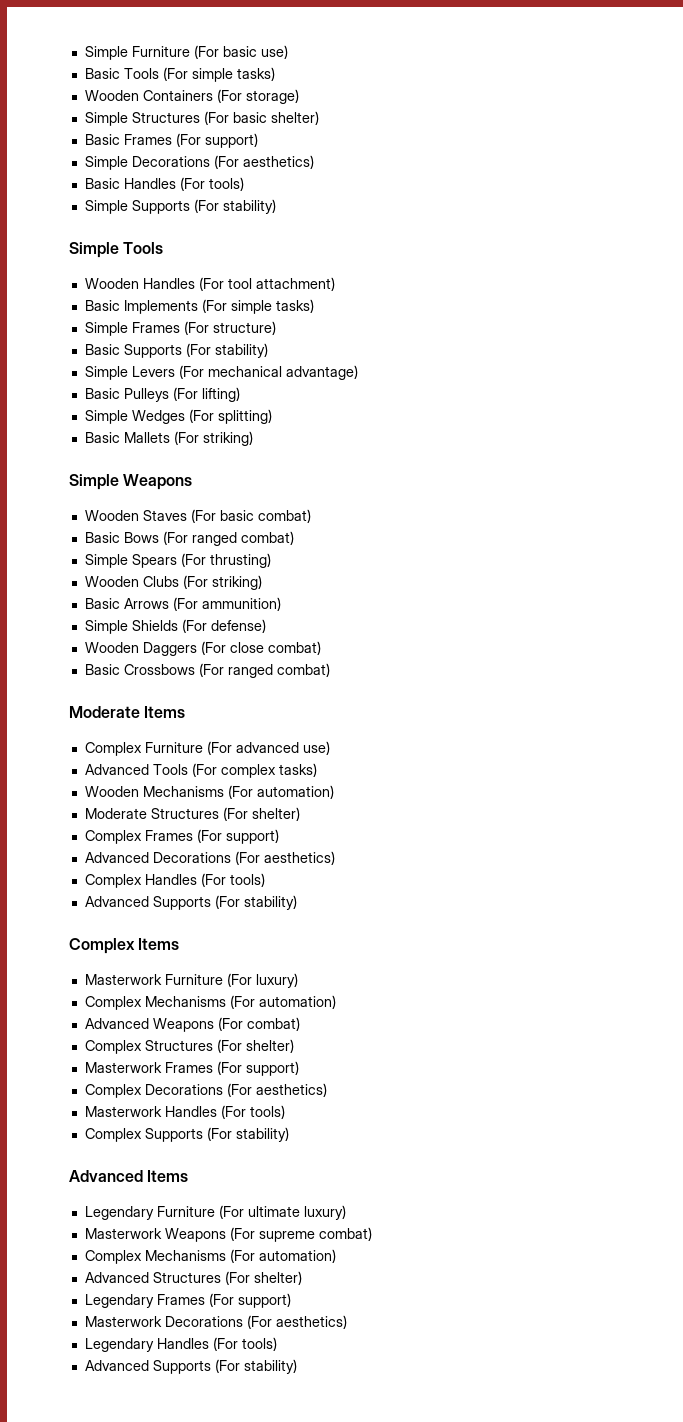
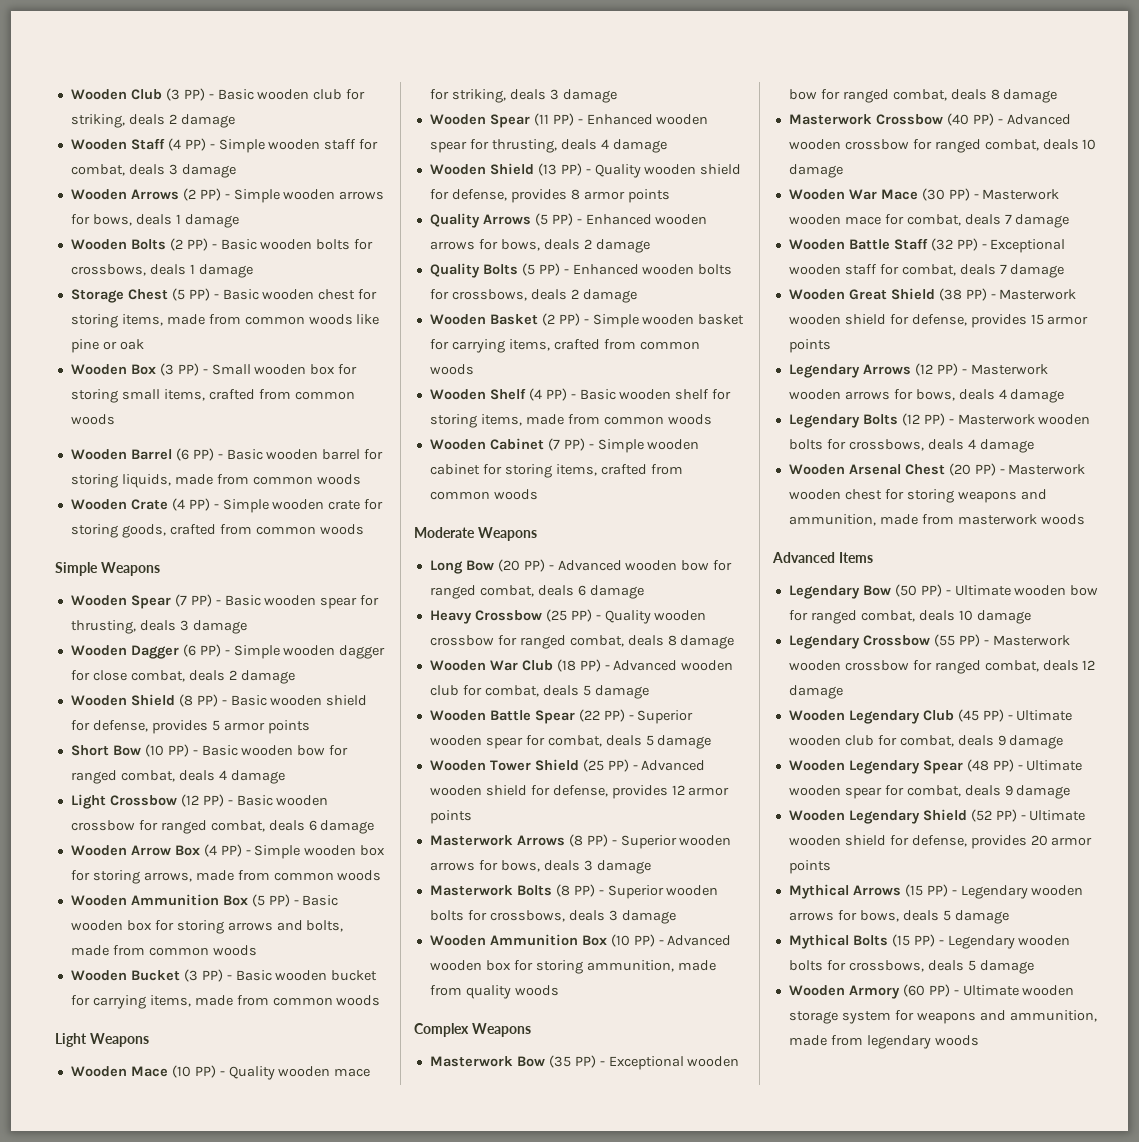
[84,45,288,60] [84,67,275,82] [84,89,299,104] [84,111,319,126] [84,133,258,148] [84,155,314,170] [84,177,244,191] [84,199,276,214] [69,242,164,258] [84,277,335,291] [84,299,314,314] [84,321,276,336] [84,343,268,358] [84,365,358,380] [84,387,240,402] [84,409,272,424] [84,431,253,446] [69,474,193,490] [84,509,311,523] [84,531,294,546] [84,553,271,568] [84,575,262,590] [84,597,281,611] [84,619,266,634] [84,641,321,656] [84,663,330,678] [69,706,186,718] [84,741,330,756] [84,763,317,778] [84,785,334,799] [84,807,300,821] [84,829,279,844] [84,851,335,865] [84,873,265,888] [84,895,297,910] [69,938,180,954] [84,973,298,988] [84,995,336,1010] [84,1017,300,1032] [84,1039,294,1054] [84,1061,299,1076] [84,1083,327,1098] [84,1105,285,1119] [84,1127,289,1142] [69,1170,189,1182] [84,1205,346,1220] [84,1227,372,1242] [84,1249,336,1264] [84,1271,302,1285] [84,1293,291,1308] [84,1315,347,1329] [84,1337,277,1352] [84,1359,297,1374] Simple Furniture (For basic use) // Basic Tools (For simple tasks) // Wooden Containers (For storage) // Simple Structures (For basic shelter) // Basic Frames (For support) // Simple Decorations (For aesthetics) // Basic Handles (For tools) // Simple Supports (For stability) // Simple Tools // Wooden Handles (For tool attachment) // Basic Implements (For simple tasks) // Simple Frames (For structure) // Basic Supports (For stability) // Simple Levers (For mechanical advantage) // Basic Pulleys (For lifting) // Simple Wedges (For splitting) // Basic Mallets (For striking) // Simple Weapons // Wooden Staves (For basic combat) // Basic Bows (For ranged combat) // Simple Spears (For thrusting) // Wooden Clubs (For striking) // Basic Arrows (For ammunition) // Simple Shields (For defense) // Wooden Daggers (For close combat) // Basic Crossbows (For ranged combat) // Moderate Items // Complex Furniture (For advanced use) // Advanced Tools (For complex tasks) // Wooden Mechanisms (For automation) // Moderate Structures (For shelter) // Complex Frames (For support) // Advanced Decorations (For aesthetics) // Complex Handles (For tools) // Advanced Supports (For stability) // Complex Items // Masterwork Furniture (For luxury) // Complex Mechanisms (For automation) // Advanced Weapons (For combat) // Complex Structures (For shelter) // Masterwork Frames (For support) // Complex Decorations (For aesthetics) // Masterwork Handles (For tools) // Complex Supports (For stability) // Advanced Items // Legendary Furniture (For ultimate luxury) // Masterwork Weapons (For supreme combat) // Complex Mechanisms (For automation) // Advanced Structures (For shelter) // Legendary Frames (For support) // Masterwork Decorations (For aesthetics) // Legendary Handles (For tools) // Advanced Supports (For stability) -> [70,88,366,101] [70,114,235,128] [70,138,379,153] [70,164,236,178] [70,188,385,203] [70,214,239,228] [70,238,374,251] [70,264,253,278] [70,288,378,303] [70,314,380,328] [70,339,144,353] [70,363,358,376] [70,389,355,403] [70,414,115,425] [70,448,384,461] [70,474,361,488] [70,498,384,513] [70,524,364,538] [55,562,160,576] [70,594,380,609] [70,620,247,634] [70,644,386,659] [70,670,295,684] [70,694,368,707] [70,720,310,734] [70,744,349,757] [70,770,285,784] [70,794,329,809] [70,820,375,834] [70,844,386,859] [70,870,382,884] [70,894,339,907] [70,920,344,934] [70,945,257,956] [70,969,378,982] [70,995,381,1009] [55,1033,149,1047] [70,1065,371,1080] [429,89,617,103] [429,113,709,128] [429,139,667,153] [429,163,742,178] [429,189,670,203] [429,213,708,228] [429,239,650,253] [429,263,733,278] [429,289,637,303] [429,313,745,328] [429,339,700,353] [429,364,474,375] [429,388,732,401] [429,414,712,428] [429,438,700,453] [429,464,683,478] [429,489,538,500] [414,527,537,541] [429,559,733,574] [429,585,644,599] [429,609,707,624] [429,635,735,649] [429,659,734,672] [429,685,649,699] [429,709,694,724] [429,735,712,749] [429,759,706,772] [429,785,730,799] [429,810,472,824] [429,834,732,849] [429,860,651,874] [429,884,719,899] [429,910,676,924] [429,934,732,947] [429,960,716,974] [429,985,559,999] [414,1023,531,1037] [429,1055,740,1070] [788,89,1058,103] [788,113,1071,126] [788,139,1097,153] [788,164,843,178] [788,188,1060,201] [788,214,1070,228] [788,238,1066,253] [788,264,1065,278] [788,288,1077,301] [788,314,1089,328] [788,339,831,353] [788,363,1048,378] [788,389,1065,403] [788,413,1091,428] [788,439,1034,453] [788,463,1086,476] [788,489,1047,503] [788,514,1085,526] [772,552,873,563] [788,584,1099,599] [788,610,1031,624] [788,634,1070,649] [788,660,1096,674] [788,685,843,699] [788,709,1073,724] [788,735,1064,749] [788,759,1083,774] [788,785,1071,799] [788,809,1086,824] [788,835,1093,849] [788,860,831,874] [788,884,1084,899] [788,910,1009,924] [788,934,1071,949] [788,960,1034,974] [788,984,1075,999] [788,1010,1097,1024] [788,1035,979,1049] Wooden Club (3 PP) - Basic wooden club for striking, deals 2 damage // Wooden Staff (4 PP) - Simple wooden staff for combat, deals 3 damage // Wooden Arrows (2 PP) - Simple wooden arrows for bows, deals 1 damage // Wooden Bolts (2 PP) - Basic wooden bolts for crossbows, deals 1 damage // Storage Chest (5 PP) - Basic wooden chest for storing items, made from common woods like pine or oak // Wooden Box (3 PP) - Small wooden box for storing small items, crafted from common woods // Wooden Barrel (6 PP) - Basic wooden barrel for storing liquids, made from common woods // Wooden Crate (4 PP) - Simple wooden crate for storing goods, crafted from common woods // Simple Weapons // Wooden Spear (7 PP) - Basic wooden spear for thrusting, deals 3 damage // Wooden Dagger (6 PP) - Simple wooden dagger for close combat, deals 2 damage // Wooden Shield (8 PP) - Basic wooden shield for defense, provides 5 armor points // Short Bow (10 PP) - Basic wooden bow for ranged combat, deals 4 damage // Light Crossbow (12 PP) - Basic wooden crossbow for ranged combat, deals 6 damage // Wooden Arrow Box (4 PP) - Simple wooden box for storing arrows, made from common woods // Wooden Ammunition Box (5 PP) - Basic wooden box for storing arrows and bolts, made from common woods // Wooden Bucket (3 PP) - Basic wooden bucket for carrying items, made from common woods // Light Weapons // Wooden Mace (10 PP) - Quality wooden mace for striking, deals 3 damage // Wooden Spear (11 PP) - Enhanced wooden spear for thrusting, deals 4 damage // Wooden Shield (13 PP) - Quality wooden shield for defense, provides 8 armor points // Quality Arrows (5 PP) - Enhanced wooden arrows for bows, deals 2 damage // Quality Bolts (5 PP) - Enhanced wooden bolts for crossbows, deals 2 damage // Wooden Basket (2 PP) - Simple wooden basket for carrying items, crafted from common woods // Wooden Shelf (4 PP) - Basic wooden shelf for storing items, made from common woods // Wooden Cabinet (7 PP) - Simple wooden cabinet for storing items, crafted from common woods // Moderate Weapons // Long Bow (20 PP) - Advanced wooden bow for ranged combat, deals 6 damage // Heavy Crossbow (25 PP) - Quality wooden crossbow for ranged combat, deals 8 damage // Wooden War Club (18 PP) - Advanced wooden club for combat, deals 5 damage // Wooden Battle Spear (22 PP) - Superior wooden spear for combat, deals 5 damage // Wooden Tower Shield (25 PP) - Advanced wooden shield for defense, provides 12 armor points // Masterwork Arrows (8 PP) - Superior wooden arrows for bows, deals 3 damage // Masterwork Bolts (8 PP) - Superior wooden bolts for crossbows, deals 3 damage // Wooden Ammunition Box (10 PP) - Advanced wooden box for storing ammunition, made from quality woods // Complex Weapons // Masterwork Bow (35 PP) - Exceptional wooden bow for ranged combat, deals 8 damage // Masterwork Crossbow (40 PP) - Advanced wooden crossbow for ranged combat, deals 10 damage // Wooden War Mace (30 PP) - Masterwork wooden mace for combat, deals 7 damage // Wooden Battle Staff (32 PP) - Exceptional wooden staff for combat, deals 7 damage // Wooden Great Shield (38 PP) - Masterwork wooden shield for defense, provides 15 armor points // Legendary Arrows (12 PP) - Masterwork wooden arrows for bows, deals 4 damage // Legendary Bolts (12 PP) - Masterwork wooden bolts for crossbows, deals 4 damage // Wooden Arsenal Chest (20 PP) - Masterwork wooden chest for storing weapons and ammunition, made from masterwork woods // Advanced Items // Legendary Bow (50 PP) - Ultimate wooden bow for ranged combat, deals 10 damage // Legendary Crossbow (55 PP) - Masterwork wooden crossbow for ranged combat, deals 12 damage // Wooden Legendary Club (45 PP) - Ultimate wooden club for combat, deals 9 damage // Wooden Legendary Spear (48 PP) - Ultimate wooden spear for combat, deals 9 damage // Wooden Legendary Shield (52 PP) - Ultimate wooden shield for defense, provides 20 armor points // Mythical Arrows (15 PP) - Legendary wooden arrows for bows, deals 5 damage // Mythical Bolts (15 PP) - Legendary wooden bolts for crossbows, deals 5 damage // Wooden Armory (60 PP) - Ultimate wooden storage system for weapons and ammunition, made from legendary woods

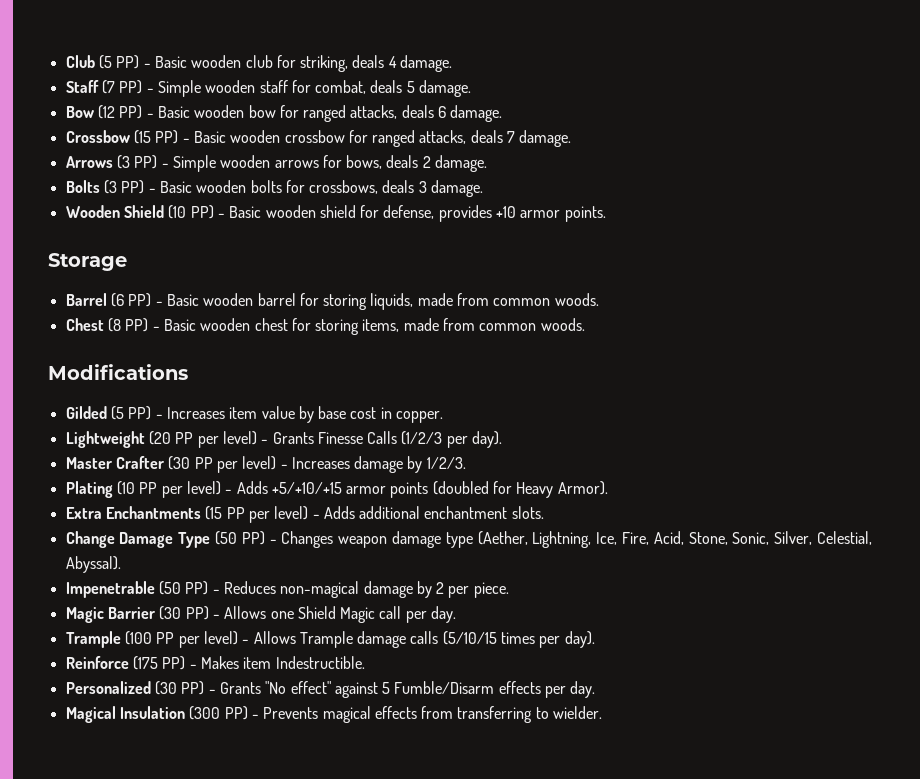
[70,88,180,101] Wooden Club (3 -> [65,55,112,69] Club (5
[168,114,235,128] [70,138,181,151] 2 damage // Wooden Staff (4 -> [388,55,453,72] [65,80,115,94] 4 damage. // Staff (7
[168,164,236,178] [70,188,196,201] 3 damage // Wooden Arrows (2 -> [406,80,472,97] [65,105,503,122] [65,130,572,147] [65,155,130,169] 5 damage. // Bow (12 PP) - Basic wooden bow for ranged attacks, deals 6 damage. // Crossbow (15 PP) - Basic wooden crossbow for ranged attacks, deals 7 damage. // Arrows (3
[175,214,239,228] [70,238,183,251] 1 damage // Wooden Bolts (2 -> [422,155,488,172] [65,180,117,194] 2 damage. // Bolts (3
[189,264,253,278] [70,288,378,303] [70,314,380,328] [70,339,144,353] [70,363,358,376] [70,389,355,403] [70,414,115,425] [70,449,127,460] 1 damage // Storage Chest (5 PP) - Basic wooden chest for storing items, made from common woods like pine or oak // Wooden Box (3 PP) - Small wooden box for storing small items, crafted from common woods // Wooden -> [418,180,484,197] [65,205,606,222] [48,253,127,271] 3 damage. // Wooden Shield (10 PP) - Basic wooden shield for defense, provides +10 armor points. // Storage //
[316,474,361,485] [70,498,384,513] [70,524,364,538] [55,562,160,576] [70,594,380,609] [70,620,247,634] [70,644,386,659] [70,670,295,684] [70,694,175,706] woods // Wooden Crate (4 PP) - Simple wooden crate for storing goods, crafted from common woods // Simple Weapons // Wooden Spear (7 PP) - Basic wooden spear for thrusting, deals 3 damage // Wooden Dagger (6 PP) - Simple wooden dagger for close combat, deals 2 damage // Wooden Shield -> [554,293,599,306] [65,318,104,331] woods. // Chest
[326,695,368,706] [70,720,310,734] [70,744,349,757] [70,770,285,784] [70,794,329,809] [70,820,375,834] [70,844,386,859] [70,870,382,884] [70,894,339,907] [70,920,344,934] [70,945,257,956] [70,969,378,982] [70,995,381,1009] [55,1033,149,1047] [70,1065,371,1080] [429,89,617,103] [429,113,709,128] [429,139,667,153] [429,163,742,178] [429,189,670,203] [429,213,708,228] [429,239,650,253] [429,263,733,278] [429,289,637,303] [429,313,745,328] [429,339,700,353] [429,364,474,375] [429,388,732,401] [429,414,712,428] [429,438,700,453] [429,464,683,478] [429,489,538,500] [414,527,537,541] [429,559,733,574] [429,585,644,599] [429,609,707,624] [429,635,735,649] [429,659,734,672] [429,685,649,699] [429,709,694,724] [429,735,712,749] [429,759,706,772] [429,785,730,799] [429,810,472,824] [429,834,732,849] [429,860,651,874] [429,884,719,899] [429,910,676,924] [429,934,732,947] [429,960,716,974] [429,985,559,999] [414,1023,531,1037] [429,1055,740,1070] [788,89,1058,103] [788,113,1071,126] [788,139,1097,153] [788,164,843,178] [788,188,1060,201] [788,214,1070,228] [788,238,1066,253] [788,264,1065,278] [788,288,1077,301] [788,314,1089,328] [788,339,831,353] [788,363,1048,378] [788,389,1065,403] [788,413,1091,428] [788,439,1034,453] [788,463,1086,476] [788,489,1047,503] [788,514,1085,526] [772,552,873,563] [788,584,1099,599] [788,610,1031,624] [788,634,1070,649] [788,660,1096,674] [788,685,843,699] [788,709,1073,724] [788,735,1064,749] [788,759,1083,774] [788,785,1071,799] [788,809,1086,824] [788,835,1093,849] [788,860,831,874] [788,884,1084,899] [788,910,1009,924] [788,934,1071,949] [788,960,1034,974] [788,984,1075,999] [788,1010,1097,1024] [788,1035,979,1049] shield for defense, provides 5 armor points // Short Bow (10 PP) - Basic wooden bow for ranged combat, deals 4 damage // Light Crossbow (12 PP) - Basic wooden crossbow for ranged combat, deals 6 damage // Wooden Arrow Box (4 PP) - Simple wooden box for storing arrows, made from common woods // Wooden Ammunition Box (5 PP) - Basic wooden box for storing arrows and bolts, made from common woods // Wooden Bucket (3 PP) - Basic wooden bucket for carrying items, made from common woods // Light Weapons // Wooden Mace (10 PP) - Quality wooden mace for striking, deals 3 damage // Wooden Spear (11 PP) - Enhanced wooden spear for thrusting, deals 4 damage // Wooden Shield (13 PP) - Quality wooden shield for defense, provides 8 armor points // Quality Arrows (5 PP) - Enhanced wooden arrows for bows, deals 2 damage // Quality Bolts (5 PP) - Enhanced wooden bolts for crossbows, deals 2 damage // Wooden Basket (2 PP) - Simple wooden basket for carrying items, crafted from common woods // Wooden Shelf (4 PP) - Basic wooden shelf for storing items, made from common woods // Wooden Cabinet (7 PP) - Simple wooden cabinet for storing items, crafted from common woods // Moderate Weapons // Long Bow (20 PP) - Advanced wooden bow for ranged combat, deals 6 damage // Heavy Crossbow (25 PP) - Quality wooden crossbow for ranged combat, deals 8 damage // Wooden War Club (18 PP) - Advanced wooden club for combat, deals 5 damage // Wooden Battle Spear (22 PP) - Superior wooden spear for combat, deals 5 damage // Wooden Tower Shield (25 PP) - Advanced wooden shield for defense, provides 12 armor points // Masterwork Arrows (8 PP) - Superior wooden arrows for bows, deals 3 damage // Masterwork Bolts (8 PP) - Superior wooden bolts for crossbows, deals 3 damage // Wooden Ammunition Box (10 PP) - Advanced wooden box for storing ammunition, made from quality woods // Complex Weapons // Masterwork Bow (35 PP) - Exceptional wooden bow for ranged combat, deals 8 damage // Masterwork Crossbow (40 PP) - Advanced wooden crossbow for ranged combat, deals 10 damage // Wooden War Mace (30 PP) - Masterwork wooden mace for combat, deals 7 damage // Wooden Battle Staff (32 PP) - Exceptional wooden staff for combat, deals 7 damage // Wooden Great Shield (38 PP) - Masterwork wooden shield for defense, provides 15 armor points // Legendary Arrows (12 PP) - Masterwork wooden arrows for bows, deals 4 damage // Legendary Bolts (12 PP) - Masterwork wooden bolts for crossbows, deals 4 damage // Wooden Arsenal Chest (20 PP) - Masterwork wooden chest for storing weapons and ammunition, made from masterwork woods // Advanced Items // Legendary Bow (50 PP) - Ultimate wooden bow for ranged combat, deals 10 damage // Legendary Crossbow (55 PP) - Masterwork wooden crossbow for ranged combat, deals 12 damage // Wooden Legendary Club (45 PP) - Ultimate wooden club for combat, deals 9 damage // Wooden Legendary Spear (48 PP) - Ultimate wooden spear for combat, deals 9 damage // Wooden Legendary Shield (52 PP) - Ultimate wooden shield for defense, provides 20 armor points // Mythical Arrows (15 PP) - Legendary wooden arrows for bows, deals 5 damage // Mythical Bolts (15 PP) - Legendary wooden bolts for crossbows, deals 5 damage // Wooden Armory (60 PP) - Ultimate wooden storage system for weapons and ammunition, made from legendary woods -> [254,318,585,335] [48,364,188,380] [65,406,444,423] [65,431,503,448] [65,456,466,473] [65,481,608,498] [65,506,544,523] [65,531,873,548] [65,556,121,573] [65,581,509,598] [65,606,457,623] [65,631,595,648] [65,656,365,670] [65,681,596,698] [65,706,603,723] chest for storing items, made from common woods. // Modifications // Gilded (5 PP) - Increases item value by base cost in copper. // Lightweight (20 PP per level) - Grants Finesse Calls (1/2/3 per day). // Master Crafter (30 PP per level) - Increases damage by 1/2/3. // Plating (10 PP per level) - Adds +5/+10/+15 armor points (doubled for Heavy Armor). // Extra Enchantments (15 PP per level) - Adds additional enchantment slots. // Change Damage Type (50 PP) - Changes weapon damage type (Aether, Lightning, Ice, Fire, Acid, Stone, Sonic, Silver, Celestial, Abyssal). // Impenetrable (50 PP) - Reduces non-magical damage by 2 per piece. // Magic Barrier (30 PP) - Allows one Shield Magic call per day. // Trample (100 PP per level) - Allows Trample damage calls (5/10/15 times per day). // Reinforce (175 PP) - Makes item Indestructible. // Personalized (30 PP) - Grants "No effect" against 5 Fumble/Disarm effects per day. // Magical Insulation (300 PP) - Prevents magical effects from transferring to wielder.

